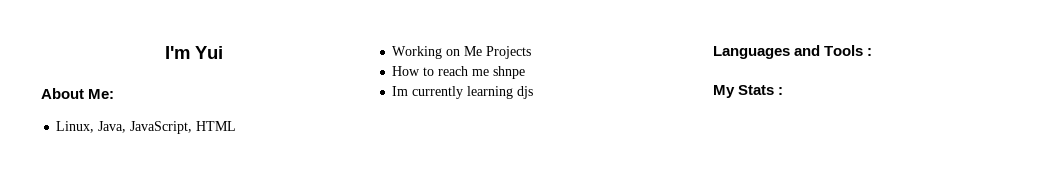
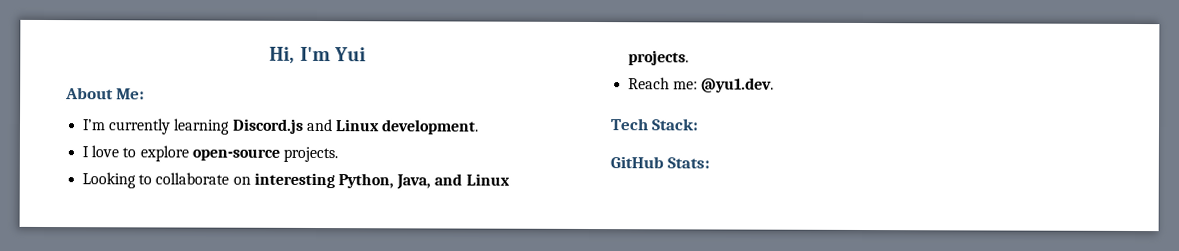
(165, 52) none -> [269,46,296,64] Hi,
[56,121,237,134] [392,46,532,59] [392,66,526,79] [392,86,534,99] [713,45,873,59] [713,85,784,98] Linux, Java, JavaScript, HTML // Working on Me Projects // How to reach me shnpe // Im currently learning djs // Languages and Tools : // My Stats : -> [82,118,480,135] [82,145,338,163] [82,172,510,190] [628,50,690,66] [628,77,775,93] [610,118,700,131] [610,156,711,169] I’m currently learning Discord.js and Linux development. // I love to explore open-source projects. // Looking to collaborate on interesting Python, Java, and Linux projects. // Reach me: @yu1.dev. // Tech Stack: // GitHub Stats:

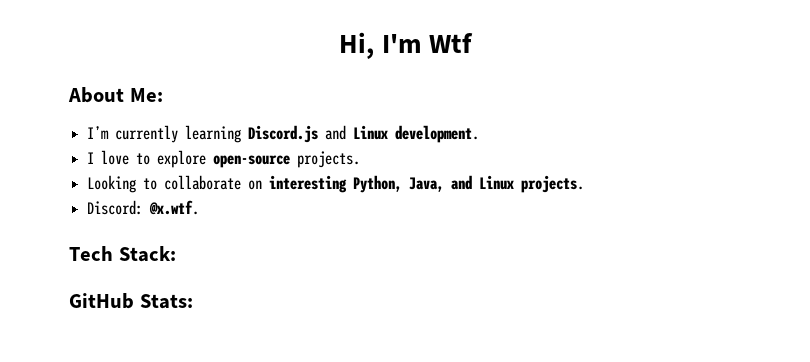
[333,47,366,62] Yui -> [428,33,473,53] Wtf
[628,77,775,93] Reach me: @yu1.dev. -> [87,200,200,215] Discord: @x.wtf.

